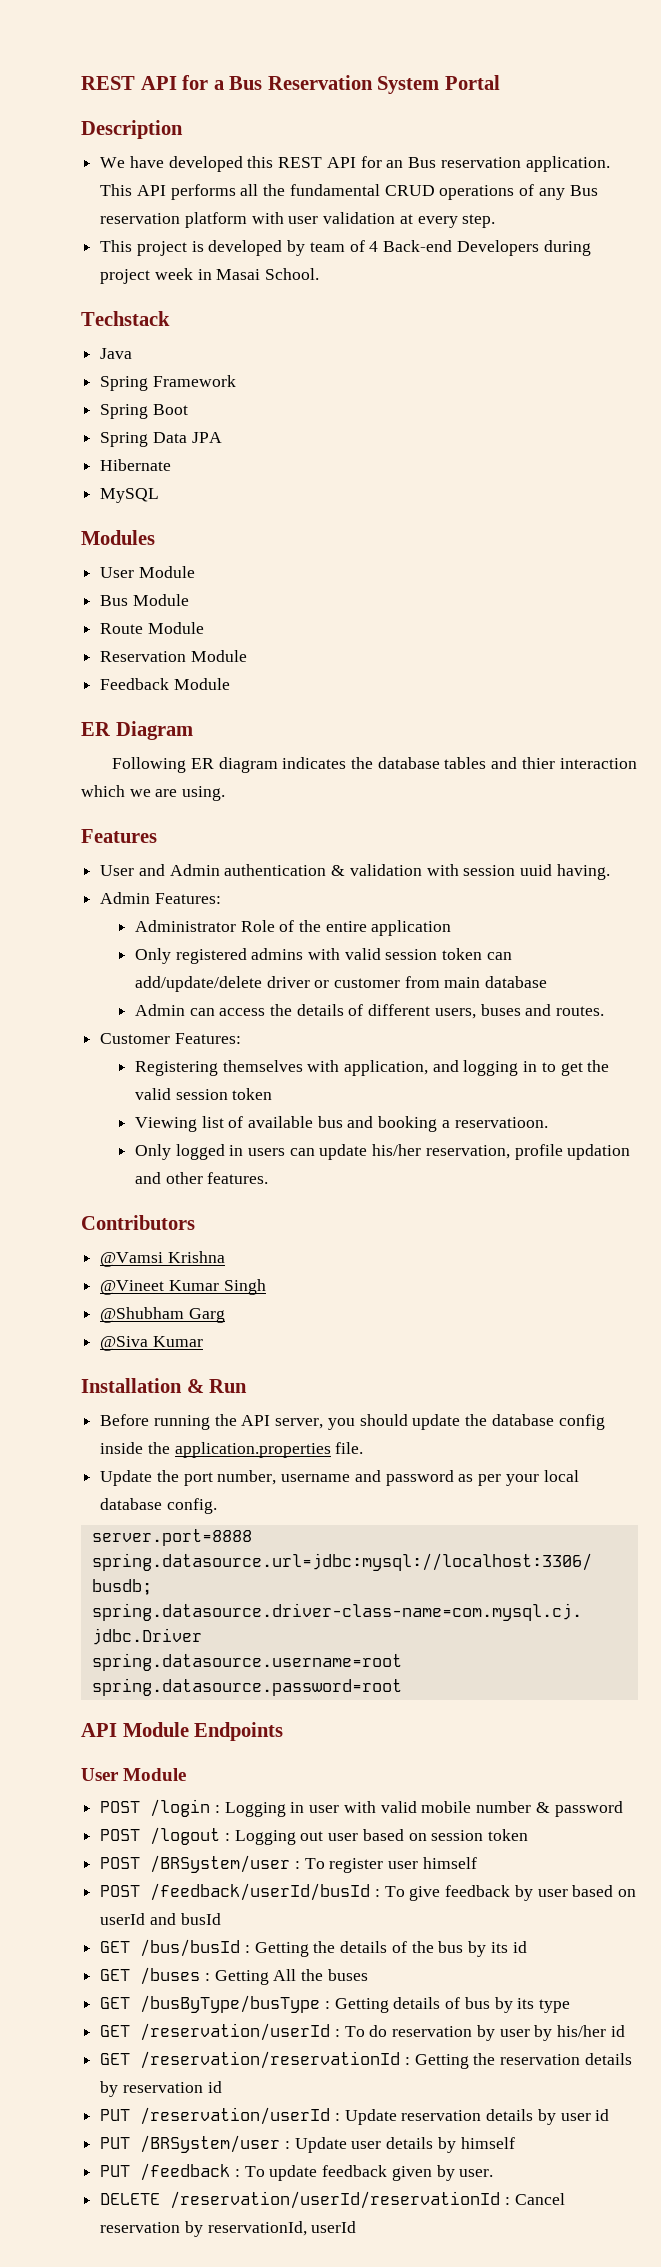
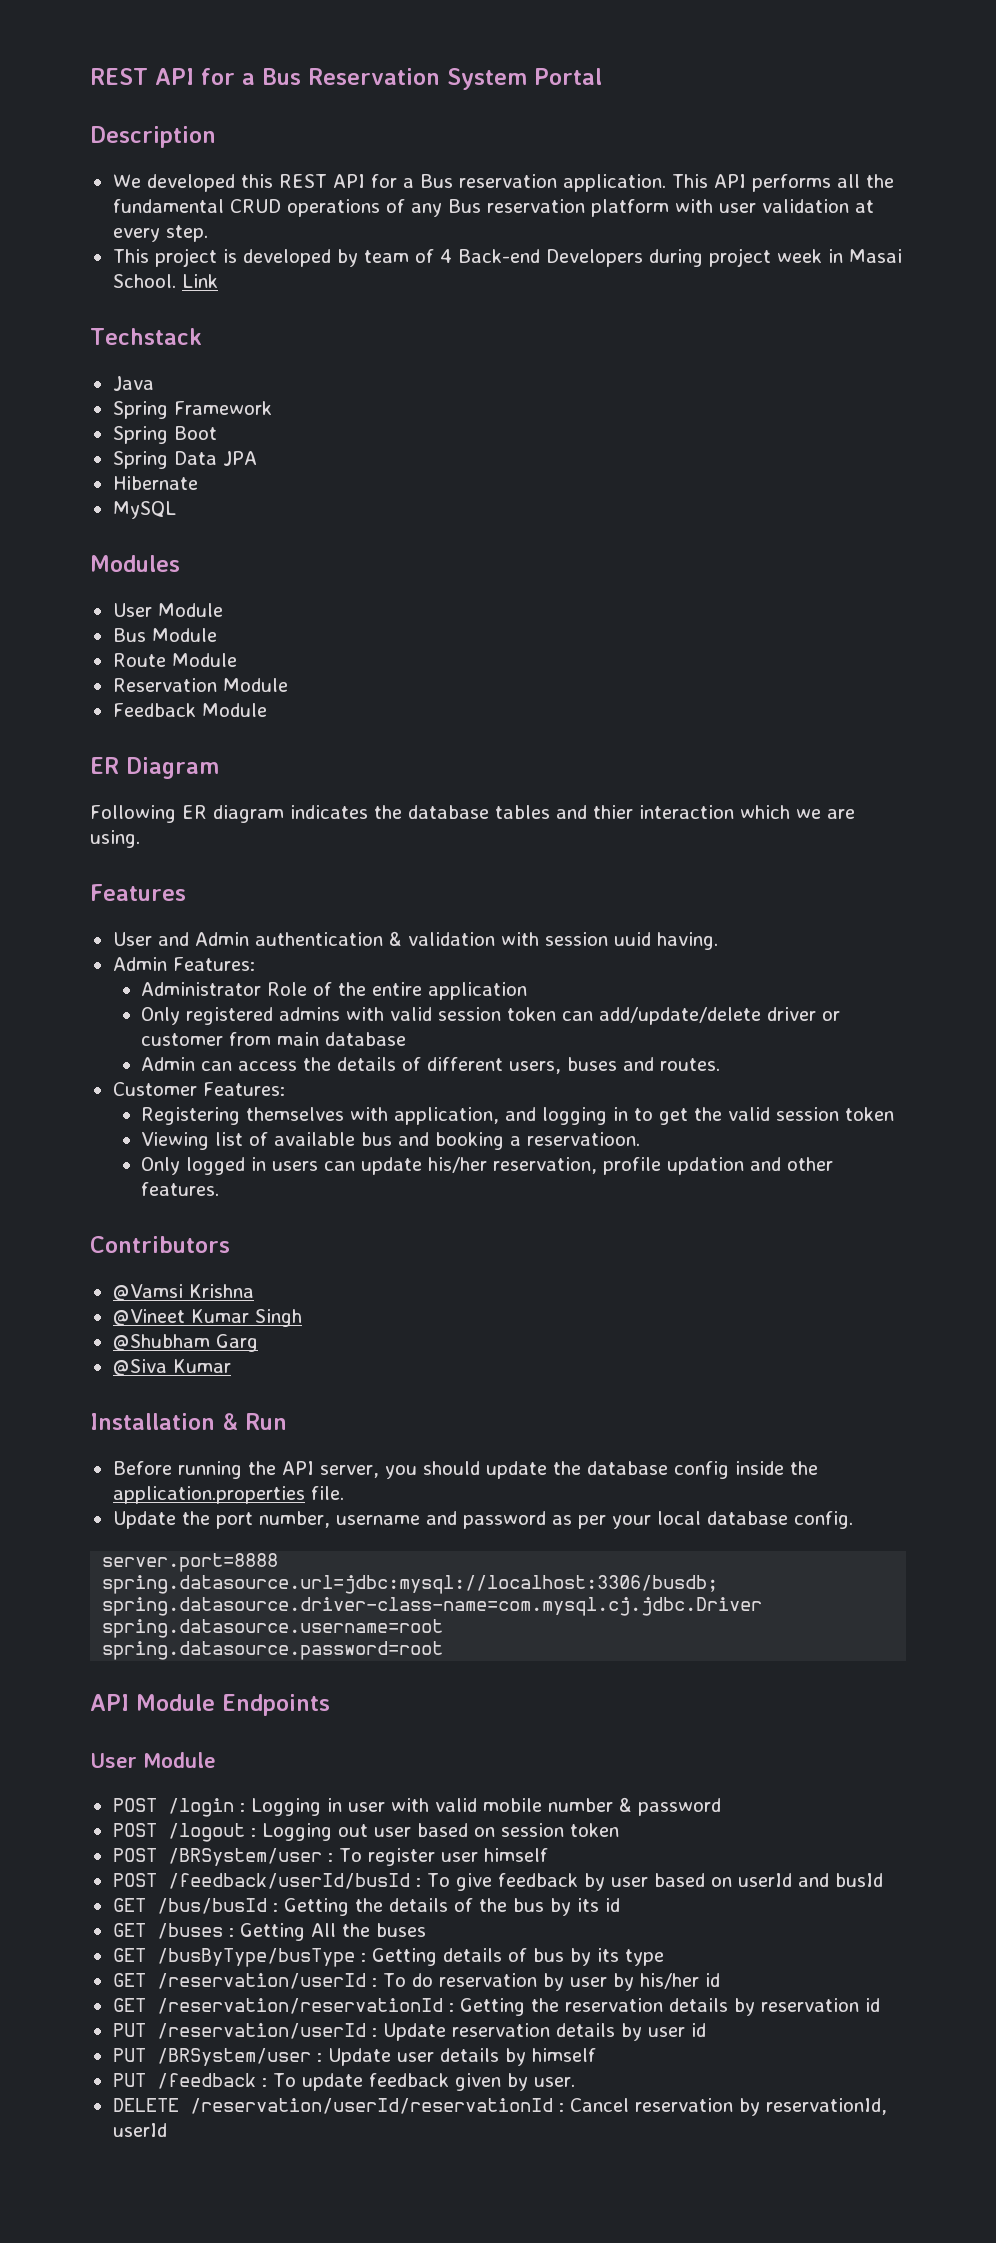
[129,156,164,168] have -> (141, 181) none
[386,160,404,168] an -> [402,178,414,188] a
(320, 274) none -> [181,274,218,288] Link

